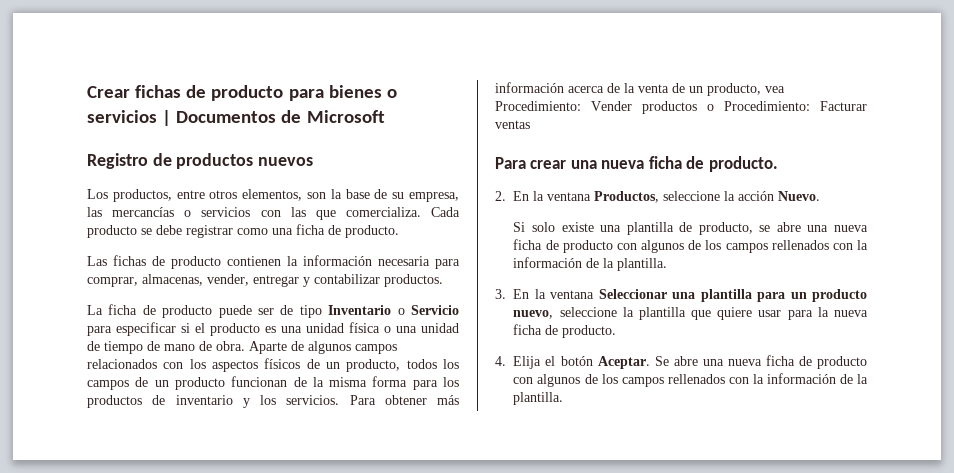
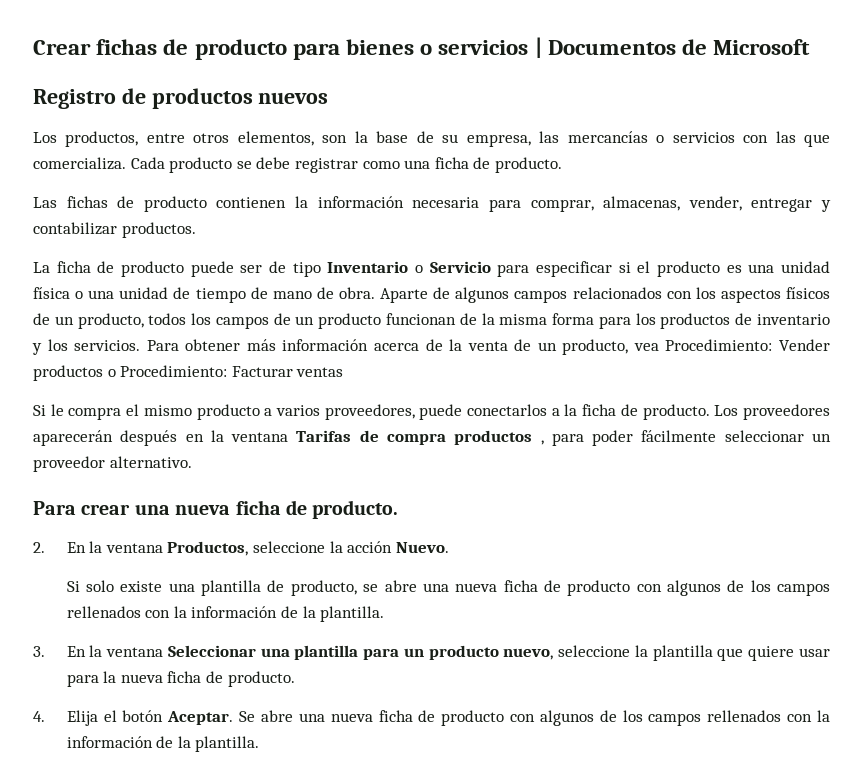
(530, 124) none -> [33,404,831,420] [33,430,832,446] [33,456,192,472] // Si le compra el mismo producto a varios proveedores, puede conectarlos a la ficha de producto. Los proveedores aparecerán después en la ventana Tarifas de compra productos , para poder fácilmente seleccionar un proveedor alternativo.

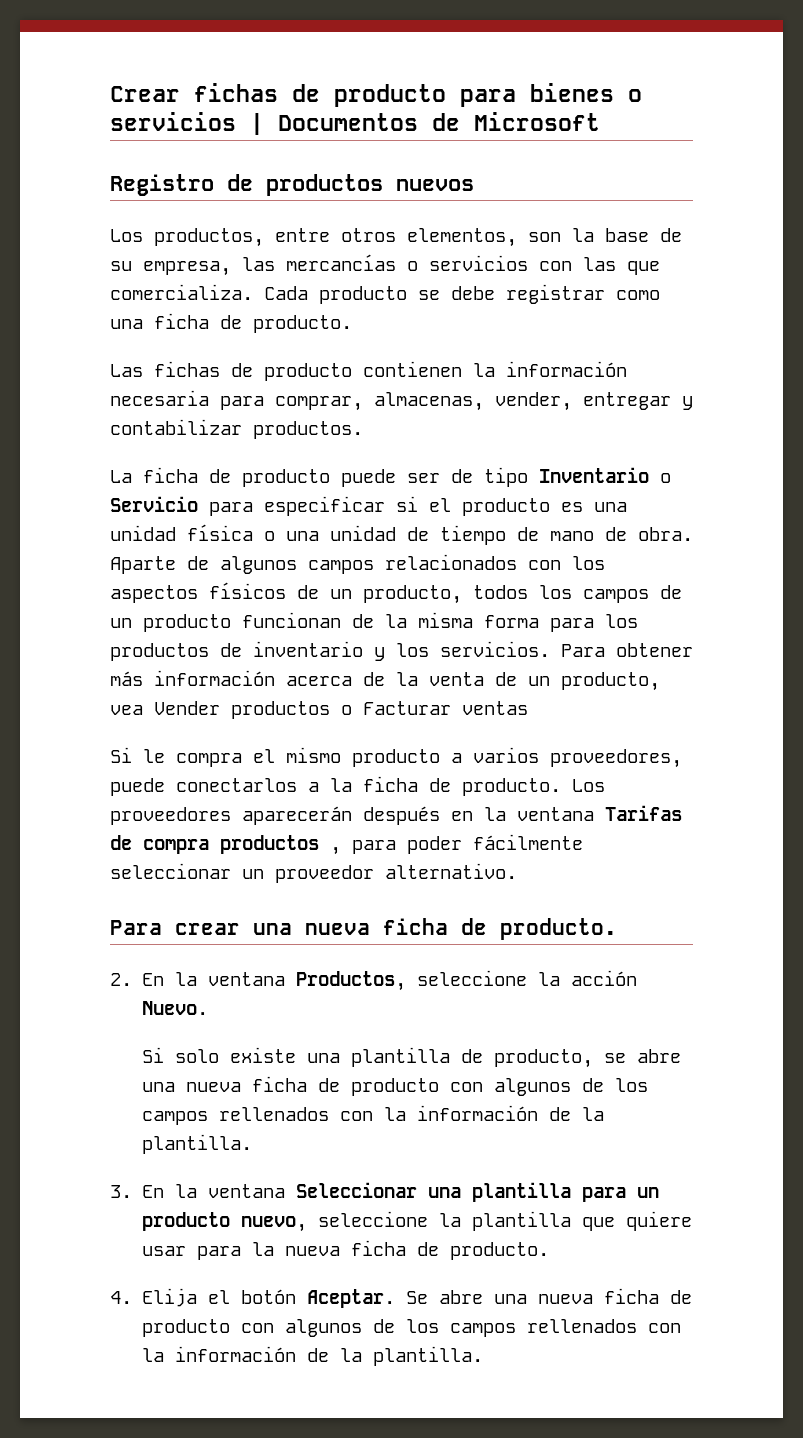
[665,339,773,351] Procedimiento: -> (143, 710) none
[120,365,228,377] Procedimiento: -> (352, 710) none

